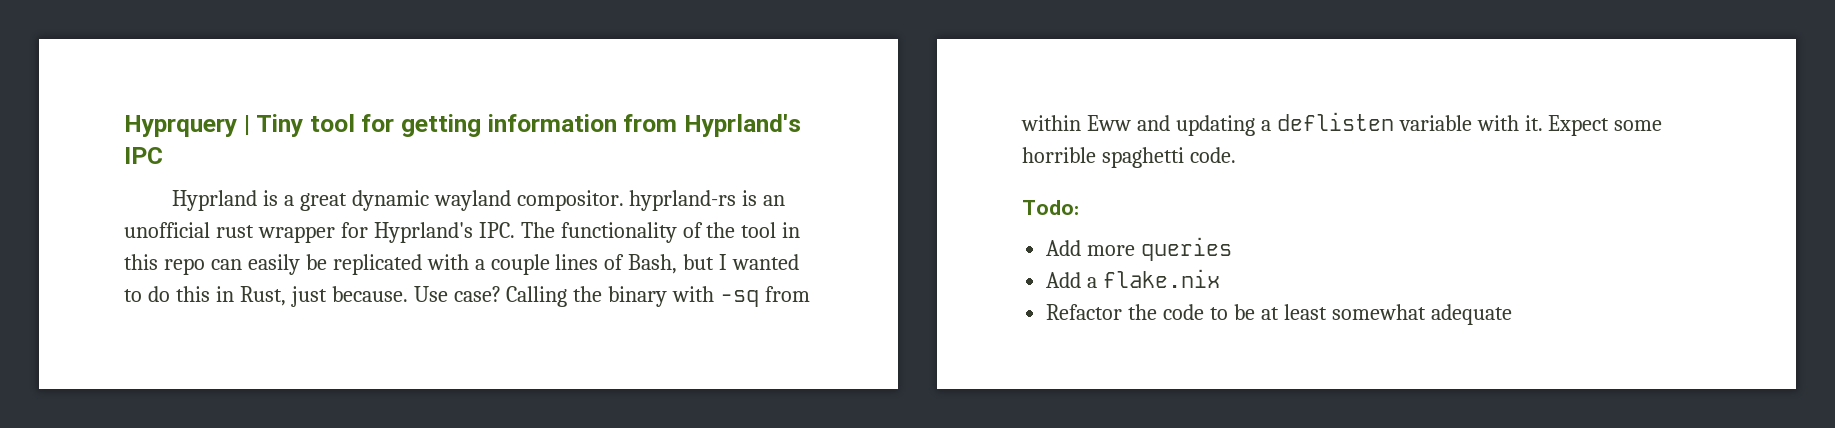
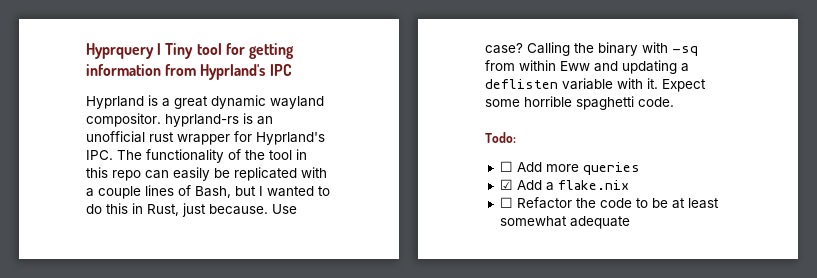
(1079, 207) none -> [499,161,513,172] ☐
(1233, 249) none -> [499,179,513,190] ☑
(1221, 278) none -> [499,197,513,208] ☐

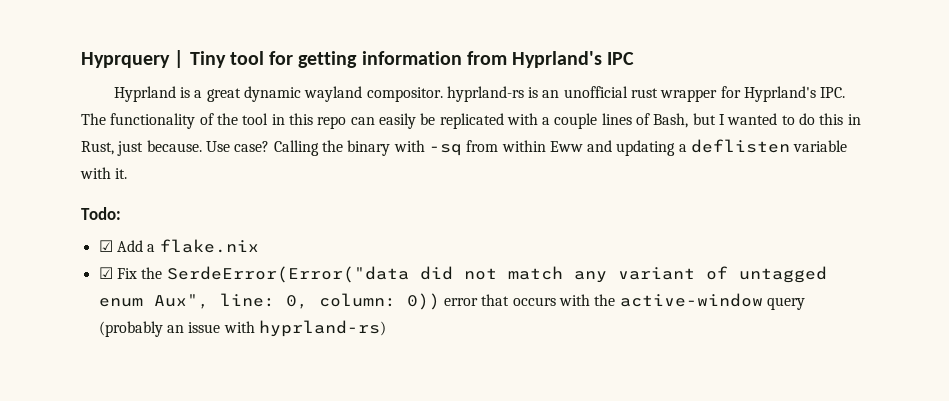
[662,79,706,92] [485,96,674,110] [485,132,516,143] [499,161,640,175] [499,179,629,191] [499,197,719,209] [499,216,630,229] Expect some horrible spaghetti code. // Todo: // ☐ Add more queries // ☑ Add a flake.nix // ☐ Refactor the code to be at least somewhat adequate -> [81,207,121,220] [98,239,259,253] [98,266,827,283] [98,293,805,310] [98,320,386,337] // Todo: // ☑ Add a flake.nix // ☑ Fix the SerdeError(Error("data did not match any variant of untagged enum Aux", line: 0, column: 0)) error that occurs with the active-window query (probably an issue with hyprland-rs)

